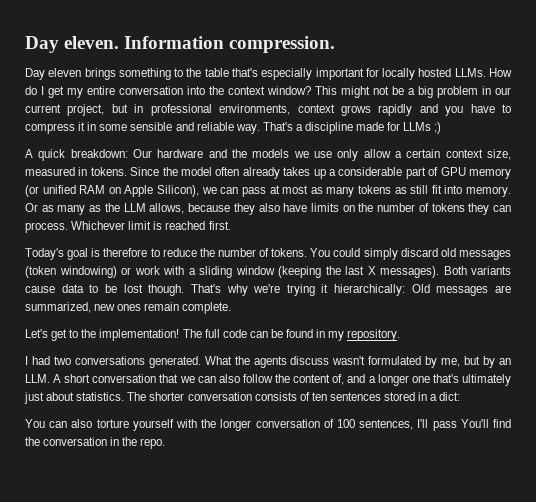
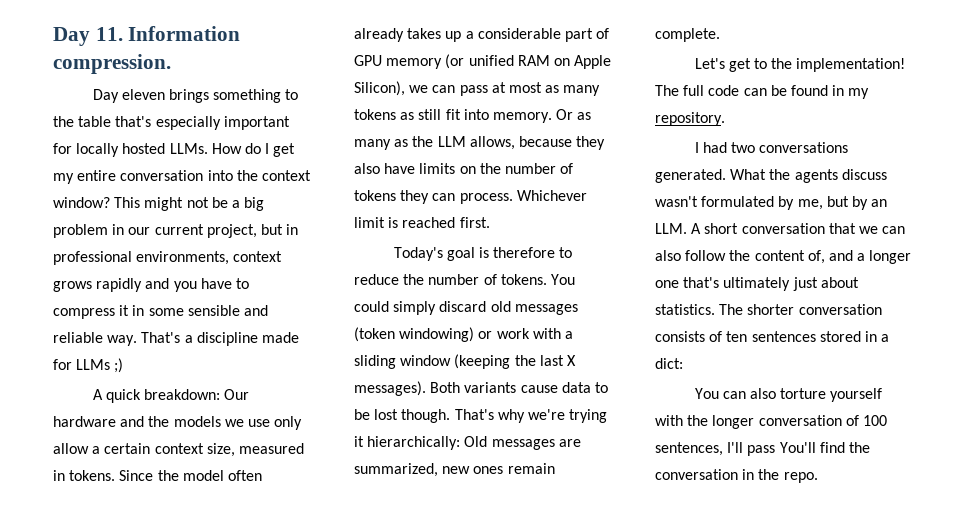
[25,36,120,53] Day eleven. -> [53,27,123,46] Day 11.

